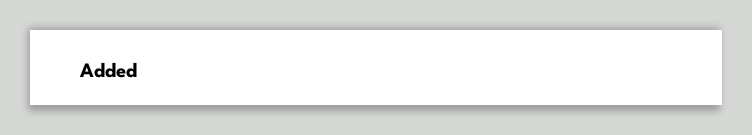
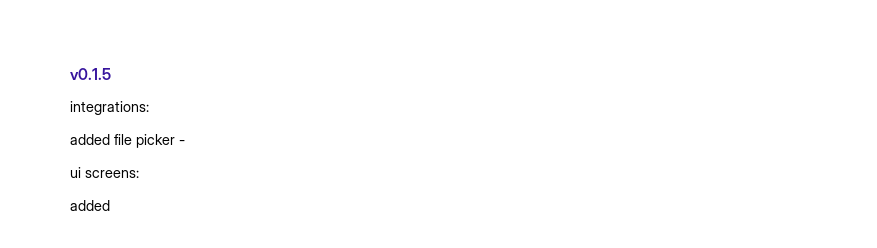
[79,62,137,78] Added -> [70,68,111,80] [70,101,149,115] [70,134,185,148] [70,167,139,178] [70,200,110,211] v0.1.5 // integrations: // added file picker - // ui screens: // added

